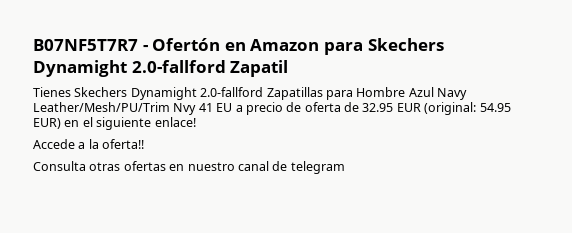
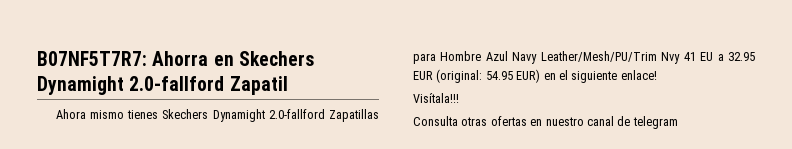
[33,38,363,55] B07NF5T7R7 - Ofertón en Amazon para -> [37,51,234,66] B07NF5T7R7: Ahorra en
[33,87,71,97] Tienes -> [55,109,159,119] Ahora mismo tienes
[245,102,359,115] precio de oferta de -> (724, 57) none
[33,139,145,149] Accede a la oferta!! -> [413,93,459,103] Visítala!!!

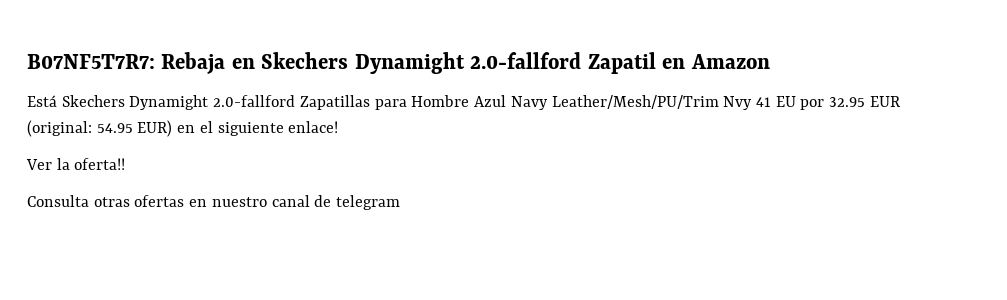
[152,51,209,66] Ahorra -> [161,52,226,74] Rebaja
[55,109,159,119] // Ahora mismo tienes -> [662,54,770,69] [27,95,57,107] en Amazon // Está
[717,54,724,61] a -> [800,99,825,110] por
[413,93,459,103] Visítala!!! -> [26,158,126,170] Ver la oferta!!

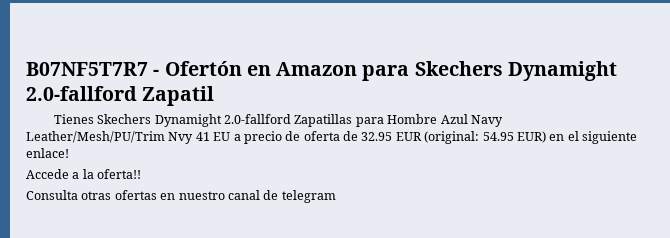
[27,52,255,74] B07NF5T7R7: Rebaja en -> [26,61,410,81] B07NF5T7R7 - Ofertón en Amazon para
[662,54,770,69] [27,95,57,107] en Amazon // Está -> [53,114,94,124] // Tienes
[800,99,825,110] por -> [233,131,358,144] a precio de oferta de
[26,159,52,170] Ver -> [26,169,80,179] Accede a

